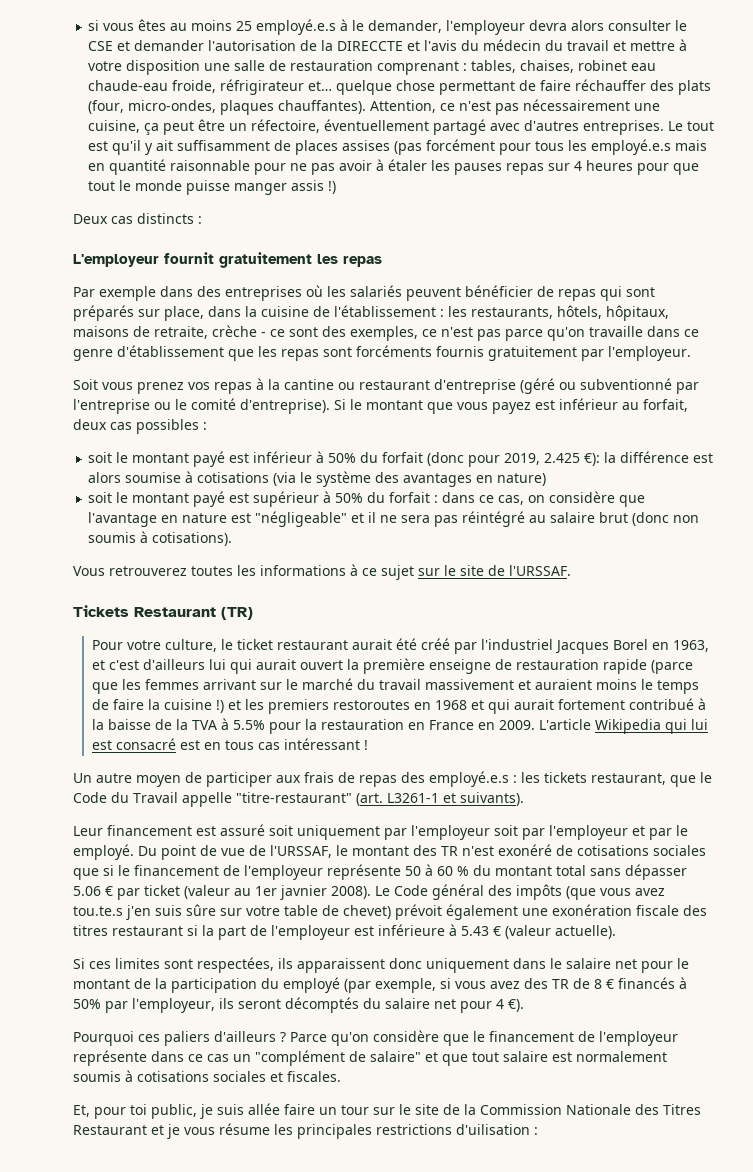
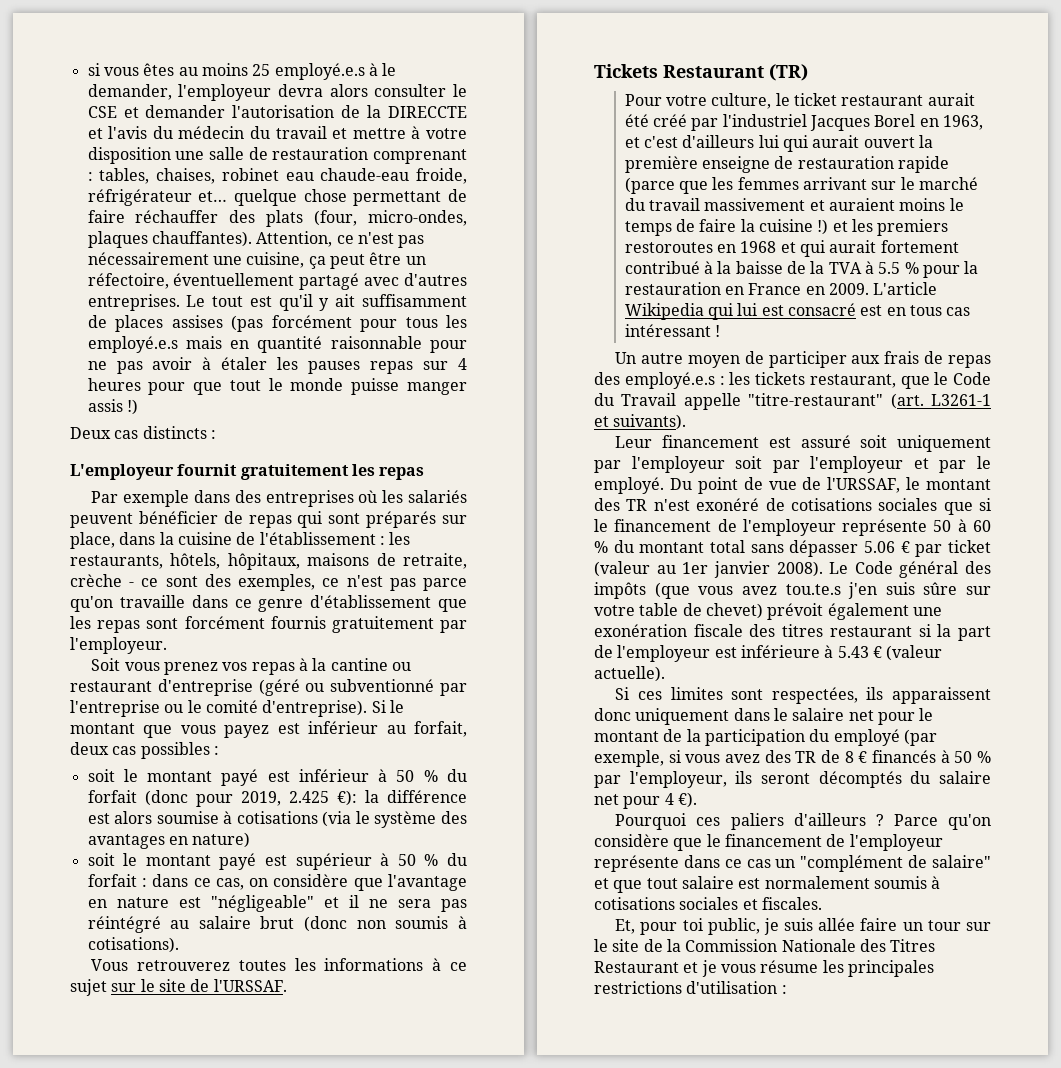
[220,79,305,95] réfrigirateur -> [87,189,192,206] réfrigérateur
[356,345,432,357] forcéments -> [184,616,265,629] forcément
[328,453,357,463] 50% -> [396,770,438,782] 50 %
[335,493,364,503] 50% -> [397,854,439,866] 50 %
[232,720,265,730] 5.5% -> [878,262,919,274] 5.5 %
[280,885,327,900] javnier -> [713,561,770,578] janvier
[73,999,101,1009] 50% -> [954,751,991,763] 50 %
[456,1124,530,1135] d'uilisation -> [686,981,778,994] d'utilisation

